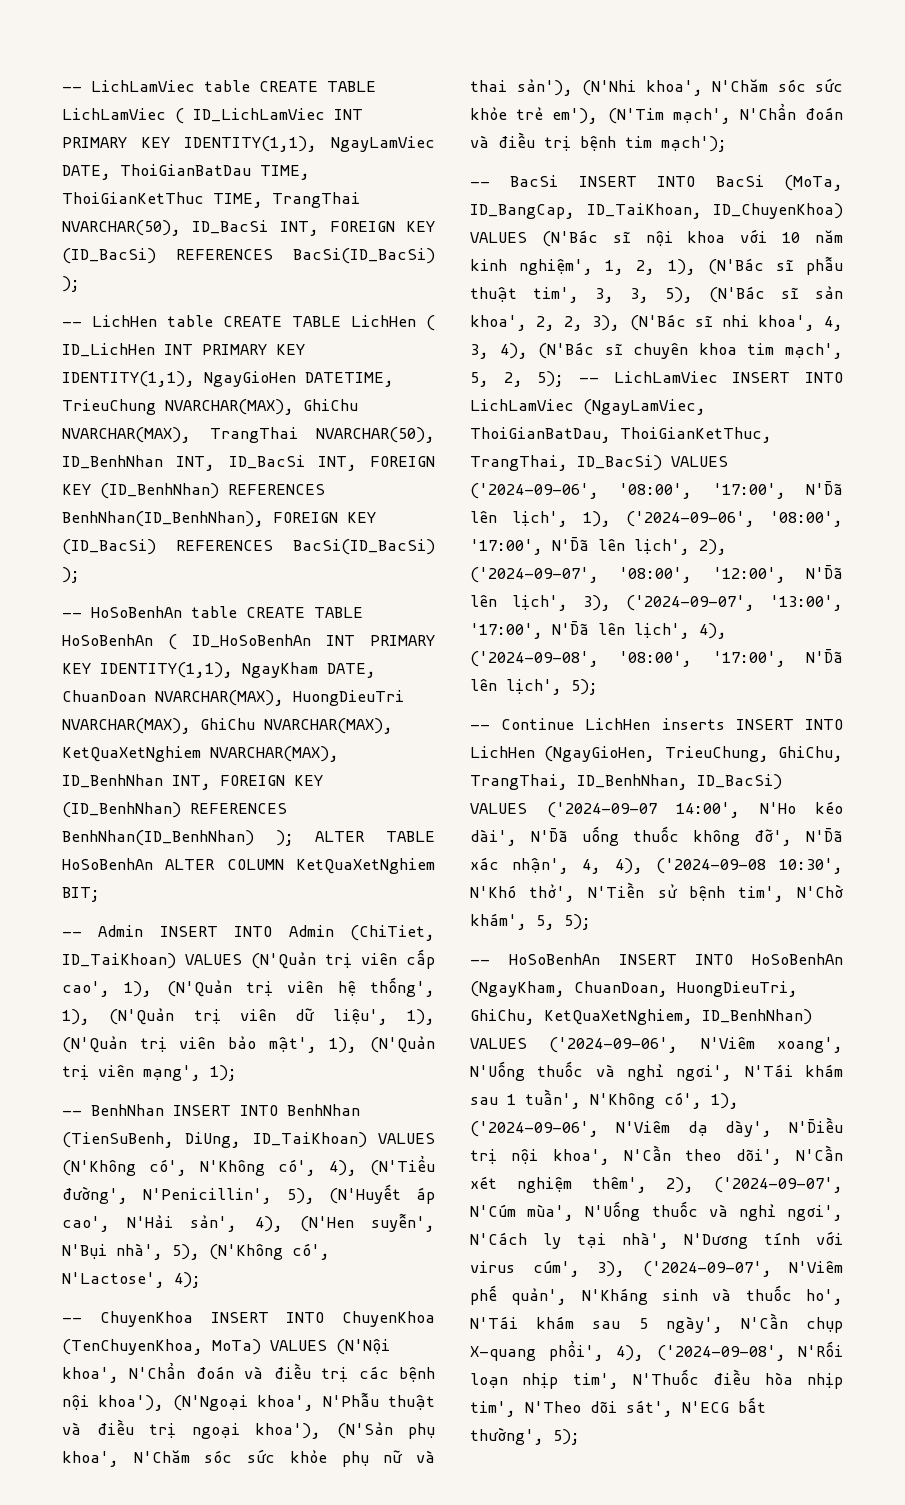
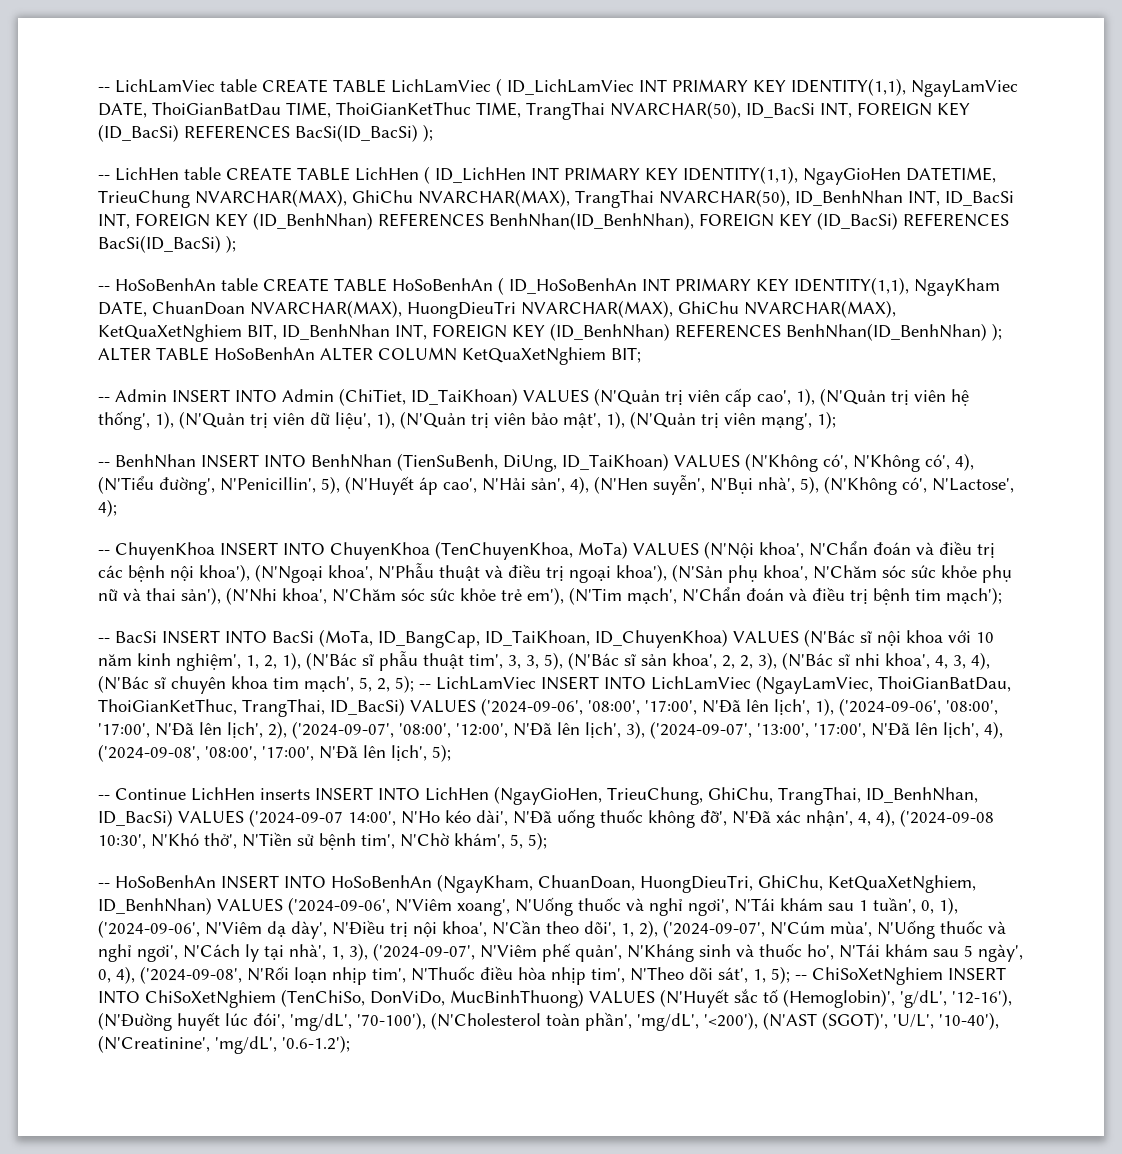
[210,746,339,762] NVARCHAR(MAX), -> [247,324,277,340] BIT,
[590,1092,702,1109] N'Không có', -> [921,900,934,914] 0,
[796,1145,843,1161] [470,1176,647,1193] N'Cần xét nghiệm thêm', -> [621,923,634,937] 1,
[684,1231,843,1249] [470,1260,580,1277] N'Dương tính với virus cúm', -> [331,946,344,960] 1,
[740,1313,843,1333] [470,1340,604,1361] N'Cần chụp X-quang phổi', -> [98,969,111,983] 0,
[682,1397,766,1413] [470,1427,580,1445] N'ECG bất thường', 5); -> [753,966,1006,985] [98,989,1012,1008] [98,1012,999,1031] [98,1035,350,1054] 1, 5); -- ChiSoXetNghiem INSERT INTO ChiSoXetNghiem (TenChiSo, DonViDo, MucBinhThuong) VALUES (N'Huyết sắc tố (Hemoglobin)', 'g/dL', '12-16'), (N'Đường huyết lúc đói', 'mg/dL', '70-100'), (N'Cholesterol toàn phần', 'mg/dL', '<200'), (N'AST (SGOT)', 'U/L', '10-40'), (N'Creatinine', 'mg/dL', '0.6-1.2');

